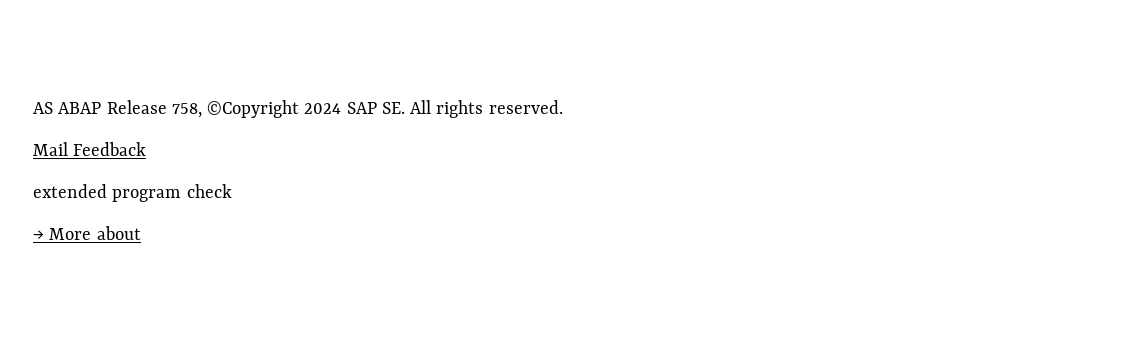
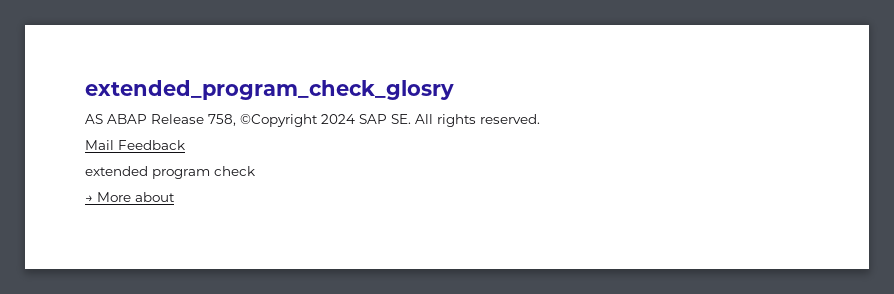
(33, 108) none -> [85,80,454,100] extended_program_check_glosry //

